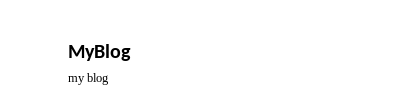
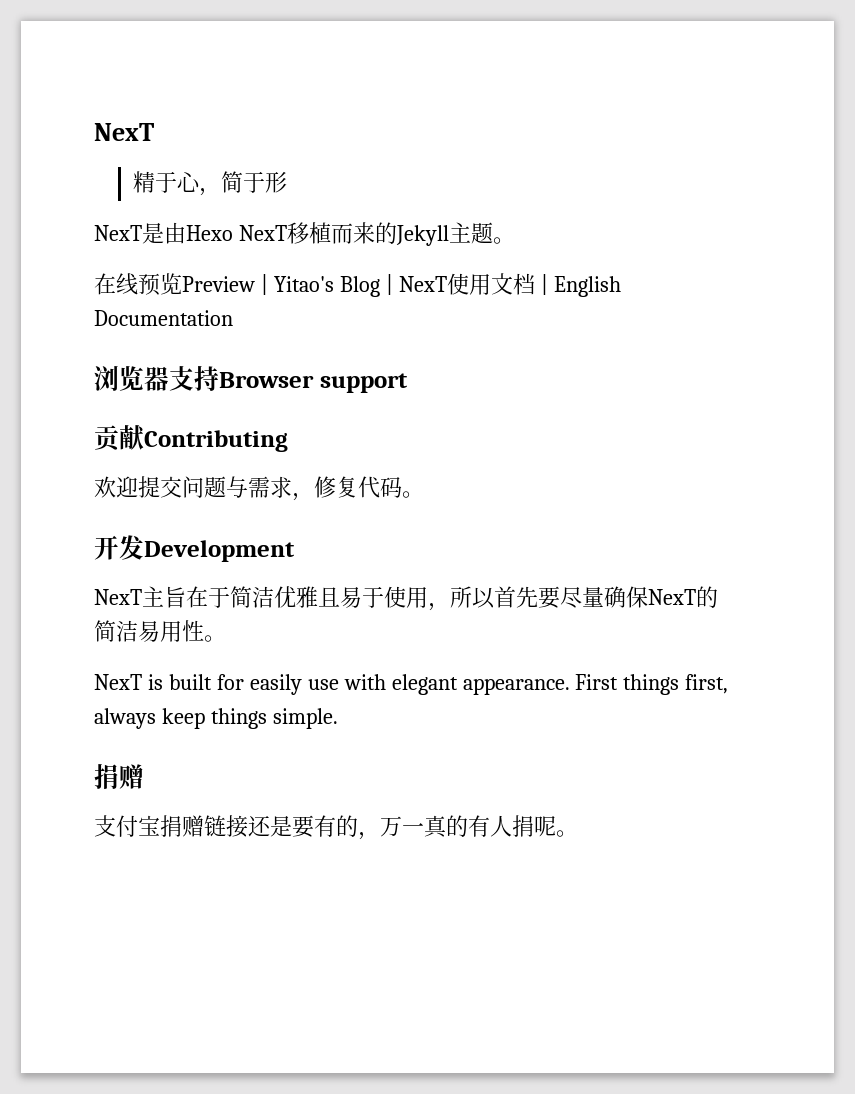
[68,44,131,61] [68,73,110,85] MyBlog // my blog -> [94,123,154,141] [133,171,288,196] [94,222,515,246] [94,273,621,297] [94,310,233,326] [94,366,408,393] [94,425,288,452] [94,476,424,501] [94,535,295,562] [94,586,718,611] [94,620,226,642] [94,674,729,695] [94,708,338,729] [94,764,144,790] [94,815,578,840] NexT // 精于心，简于形 // NexT是由Hexo NexT移植而来的Jekyll主题。 // 在线预览Preview | Yitao's Blog | NexT使用文档 | English Documentation // 浏览器支持Browser support // 贡献Contributing // 欢迎提交问题与需求，修复代码。 // 开发Development // NexT主旨在于简洁优雅且易于使用，所以首先要尽量确保NexT的简洁易用性。 // NexT is built for easily use with elegant appearance. First things first, always keep things simple. // 捐赠 // 支付宝捐赠链接还是要有的，万一真的有人捐呢。

